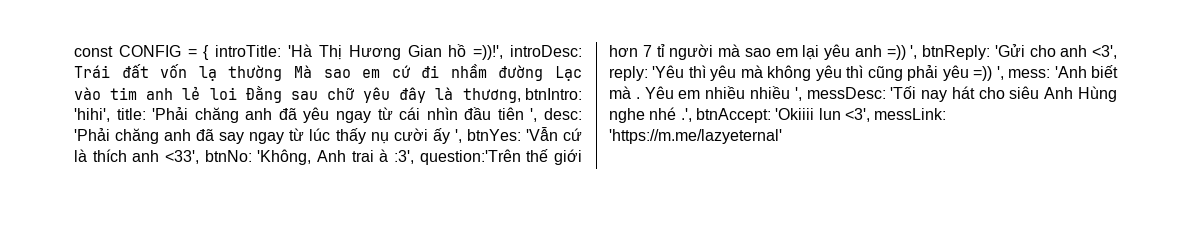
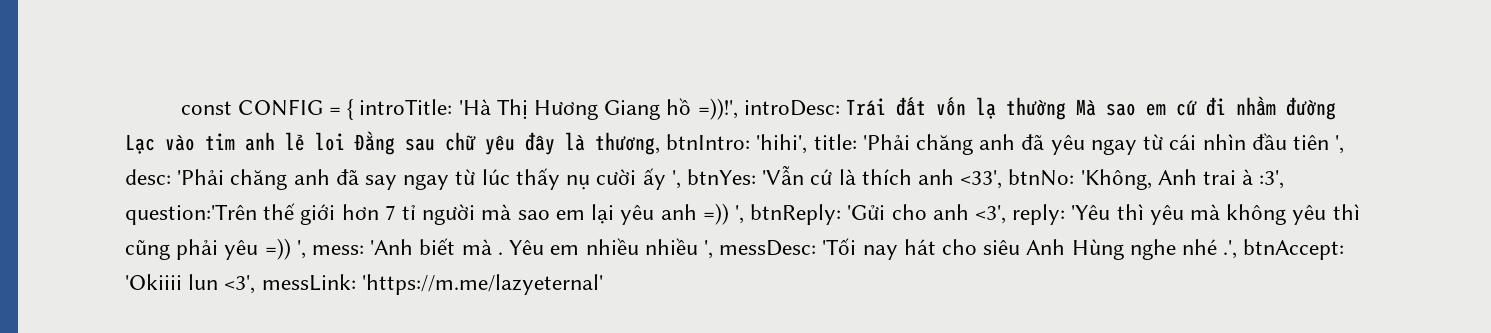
[407,45,442,57] Gian -> [604,100,661,120] Giang

